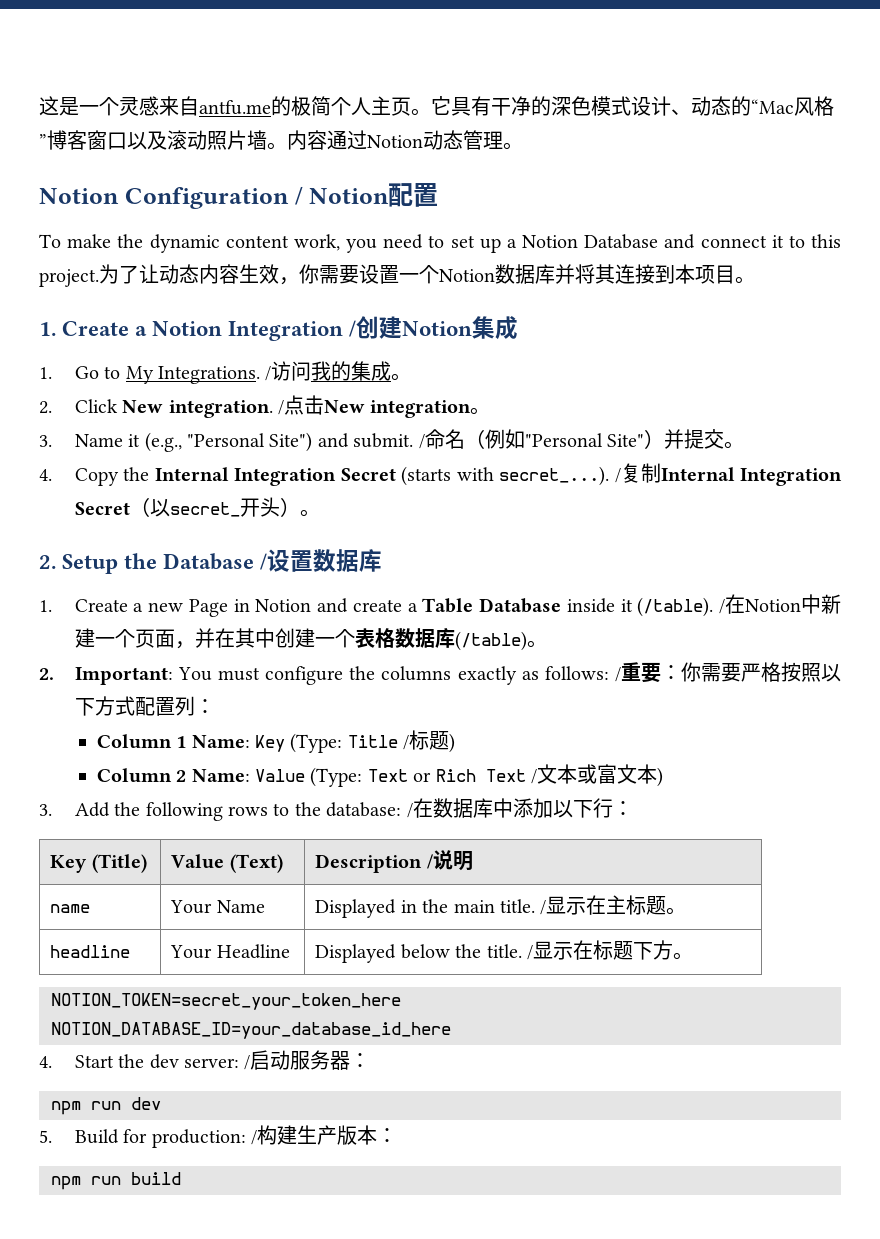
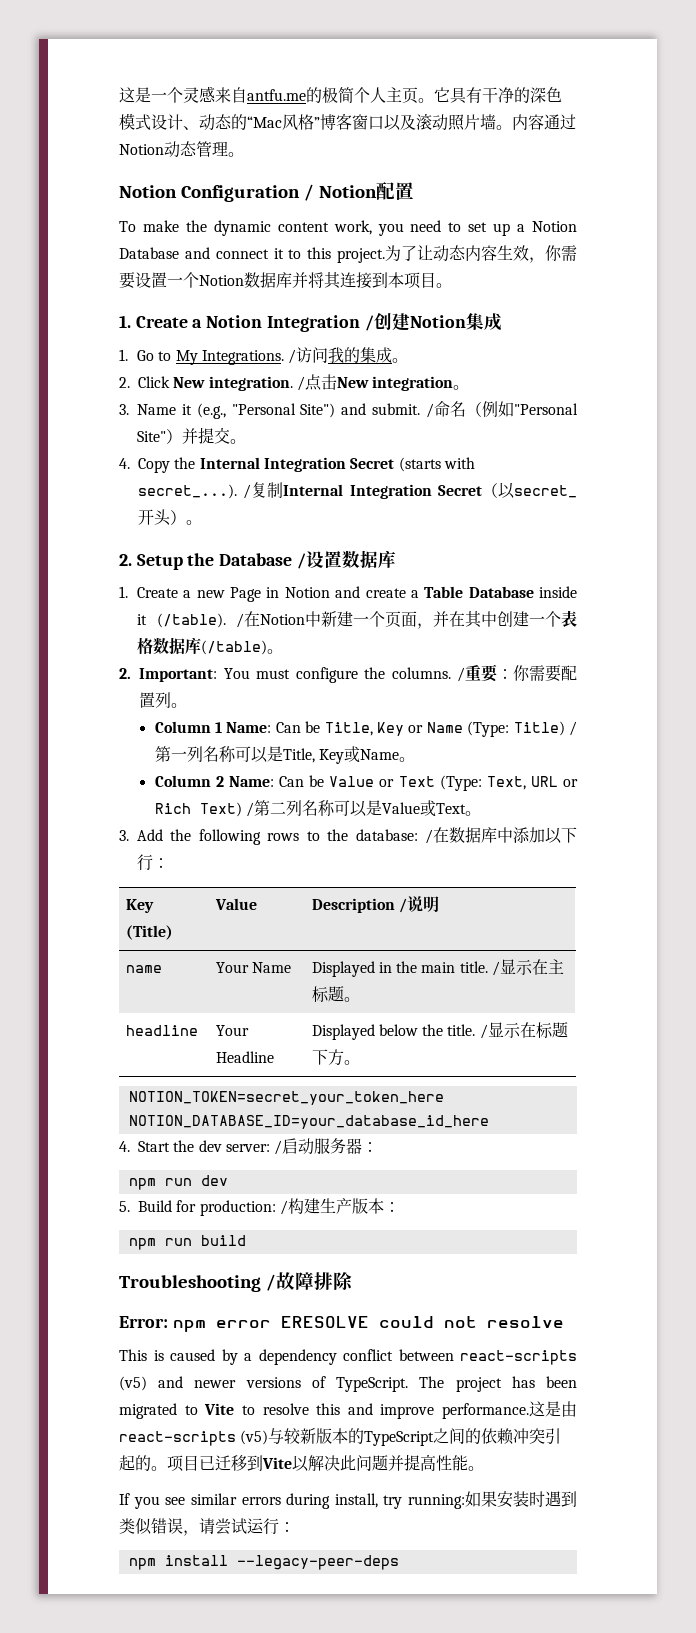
[381,662,841,685] [74,696,215,716] [96,730,456,753] [96,764,663,787] columns exactly as follows: /重要：你需要严格按照以下方式配置列： // Column 1 Name: Key (Type: Title /标题) // Column 2 Name: Value (Type: Text or Rich Text /文本或富文本) -> [391,664,577,682] [139,692,187,708] [154,721,577,737] [154,746,415,764] [154,775,579,791] [154,800,481,817] columns. /重要：你需要配置列。 // Column 1 Name: Can be Title, Key or Name (Type: Title) /第一列名称可以是Title, Key或Name。 // Column 2 Name: Can be Value or Text (Type: Text, URL or Rich Text) /第二列名称可以是Value或Text。
[229,854,283,873] (Text) -> (257, 904) none
(181, 1178) none -> [119,1272,353,1292] [119,1316,564,1332] [119,1349,577,1365] [119,1376,577,1392] [119,1401,577,1419] [119,1428,562,1446] [119,1454,484,1472] [119,1491,577,1509] [119,1518,295,1536] [128,1555,399,1570] // Troubleshooting /故障排除 // Error: npm error ERESOLVE could not resolve // This is caused by a dependency conflict between react-scripts (v5) and newer versions of TypeScript. The project has been migrated to Vite to resolve this and improve performance.这是由react-scripts (v5)与较新版本的TypeScript之间的依赖冲突引起的。项目已迁移到Vite以解决此问题并提高性能。 // If you see similar errors during install, try running:如果安装时遇到类似错误，请尝试运行： // npm install --legacy-peer-deps

